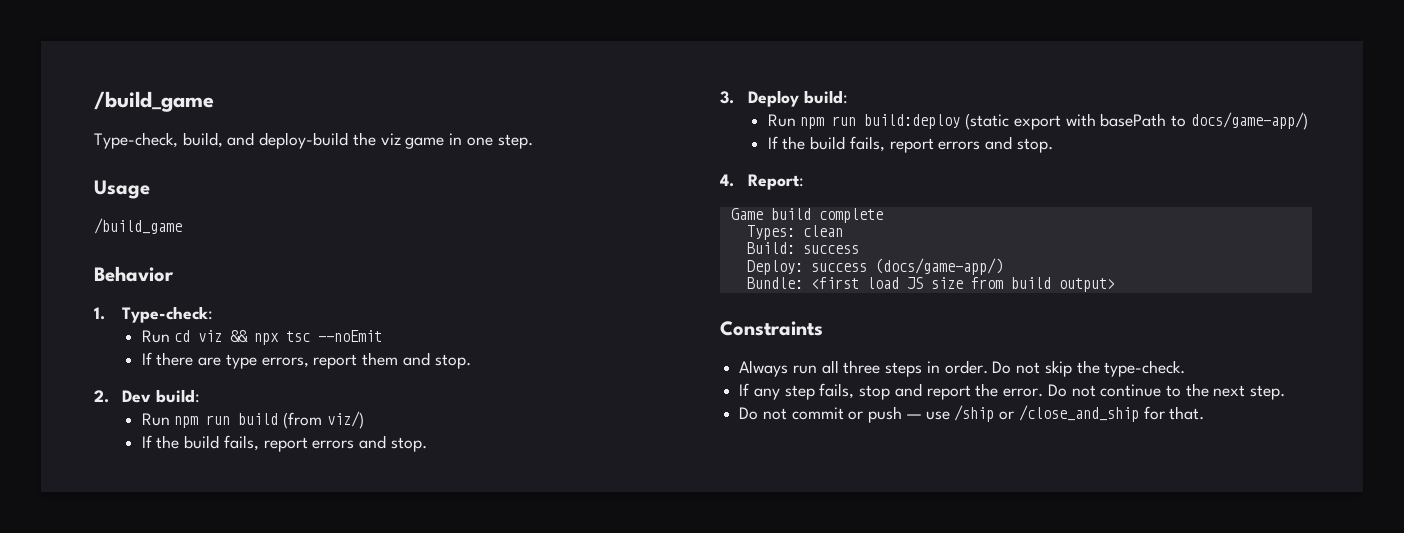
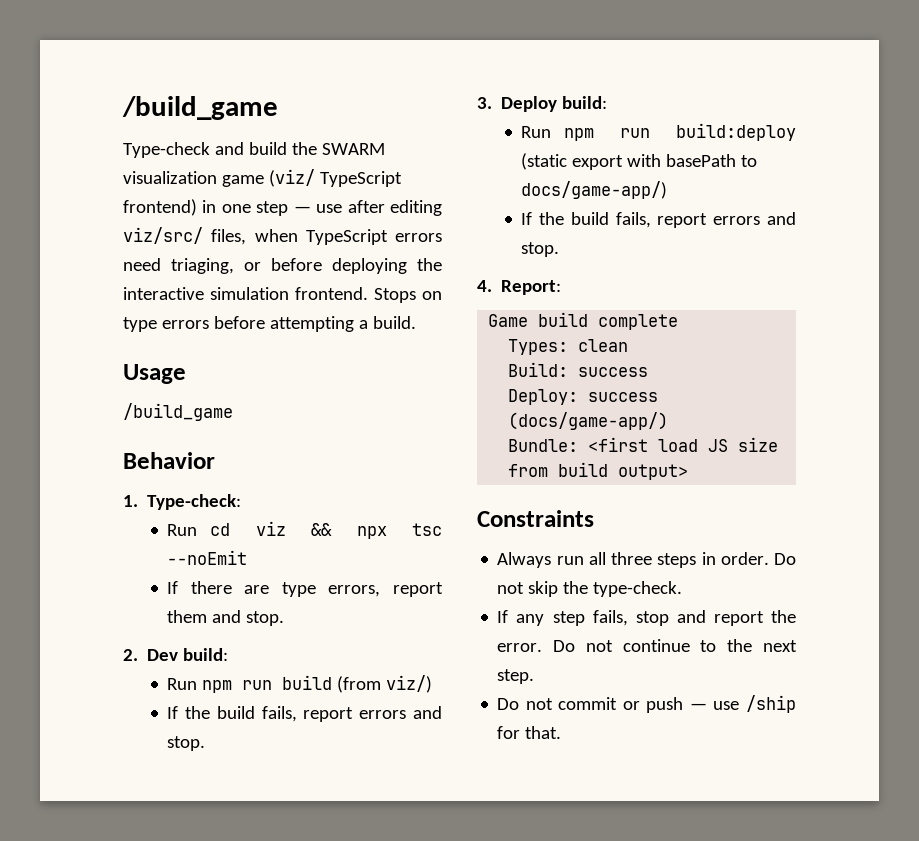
[94,91,214,112] [94,132,533,149] /build_game // Type-check, build, and deploy-build the viz game in one step. -> [122,96,278,120] [123,142,385,158] [123,169,402,187] [123,199,443,216] [123,227,442,245] [123,258,442,274] [123,287,442,303] [123,316,416,332] /build_game // Type-check and build the SWARM visualization game (viz/ TypeScript frontend) in one step — use after editing viz/src/ files, when TypeScript errors need triaging, or before deploying the interactive simulation frontend. Stops on type errors before attempting a build.
[999,405,1139,422] or /close_and_ship -> (796, 704) none

